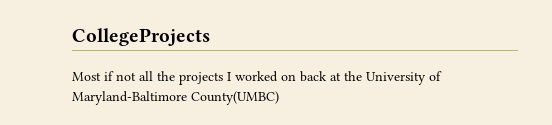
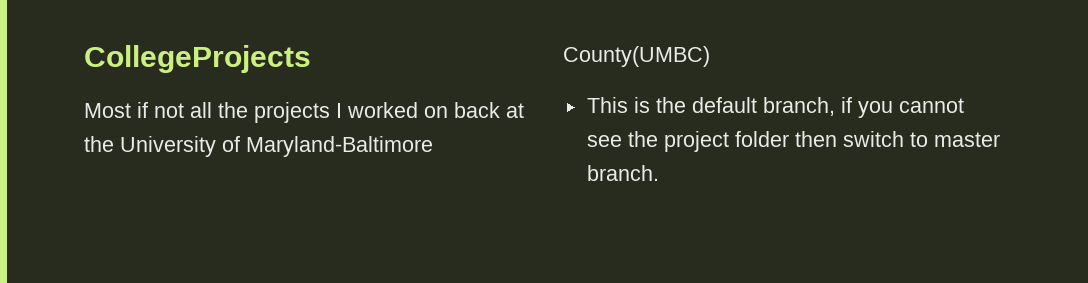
(279, 98) none -> [586,97,964,118] [586,131,1000,152] [586,165,659,181] // This is the default branch, if you cannot see the project folder then switch to master branch.

